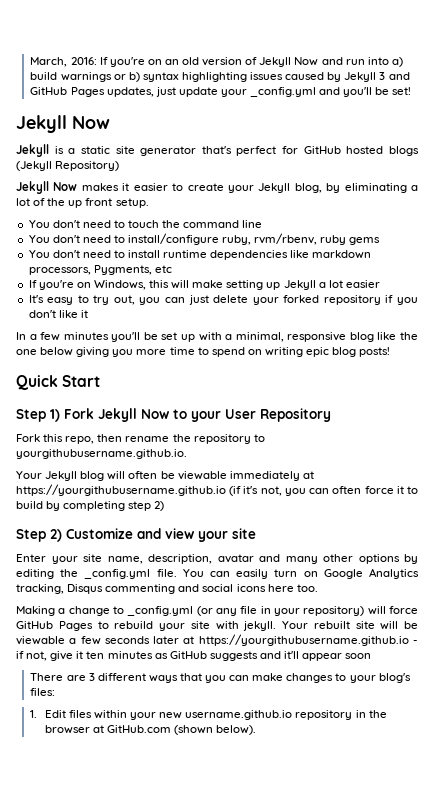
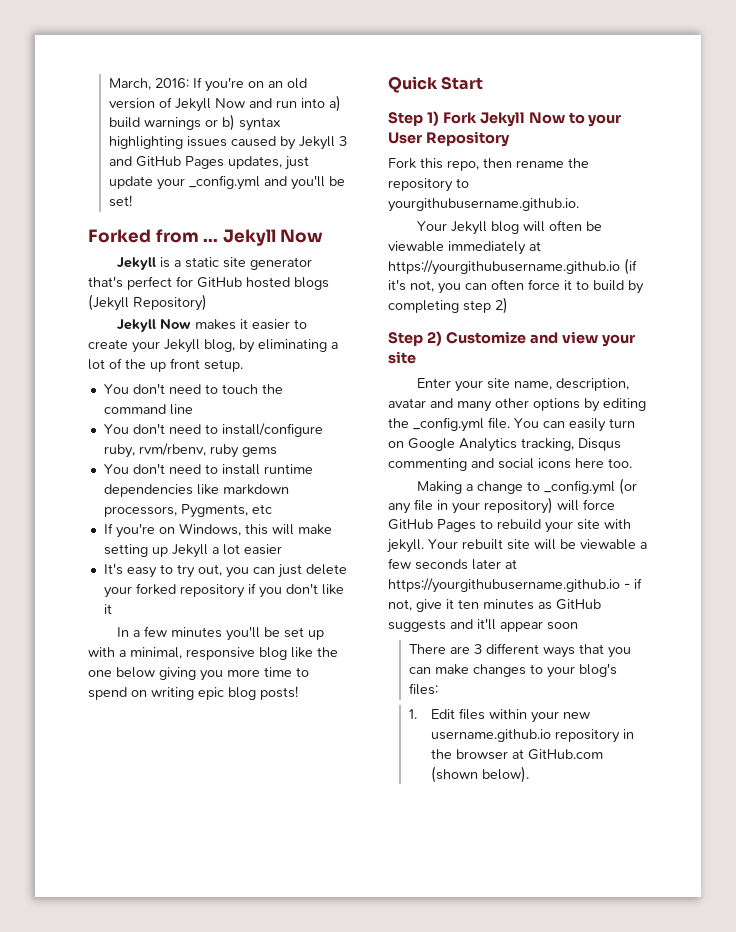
(412, 91) none -> [88,229,219,243] Forked from ...

